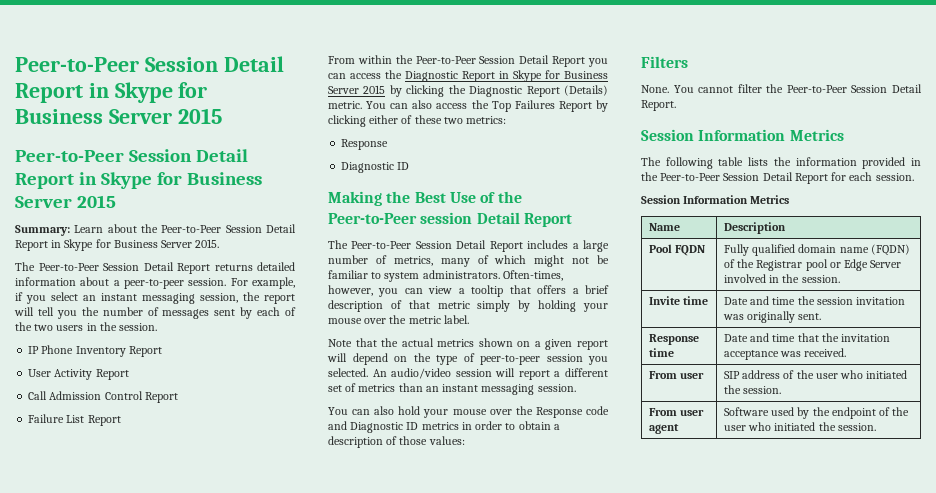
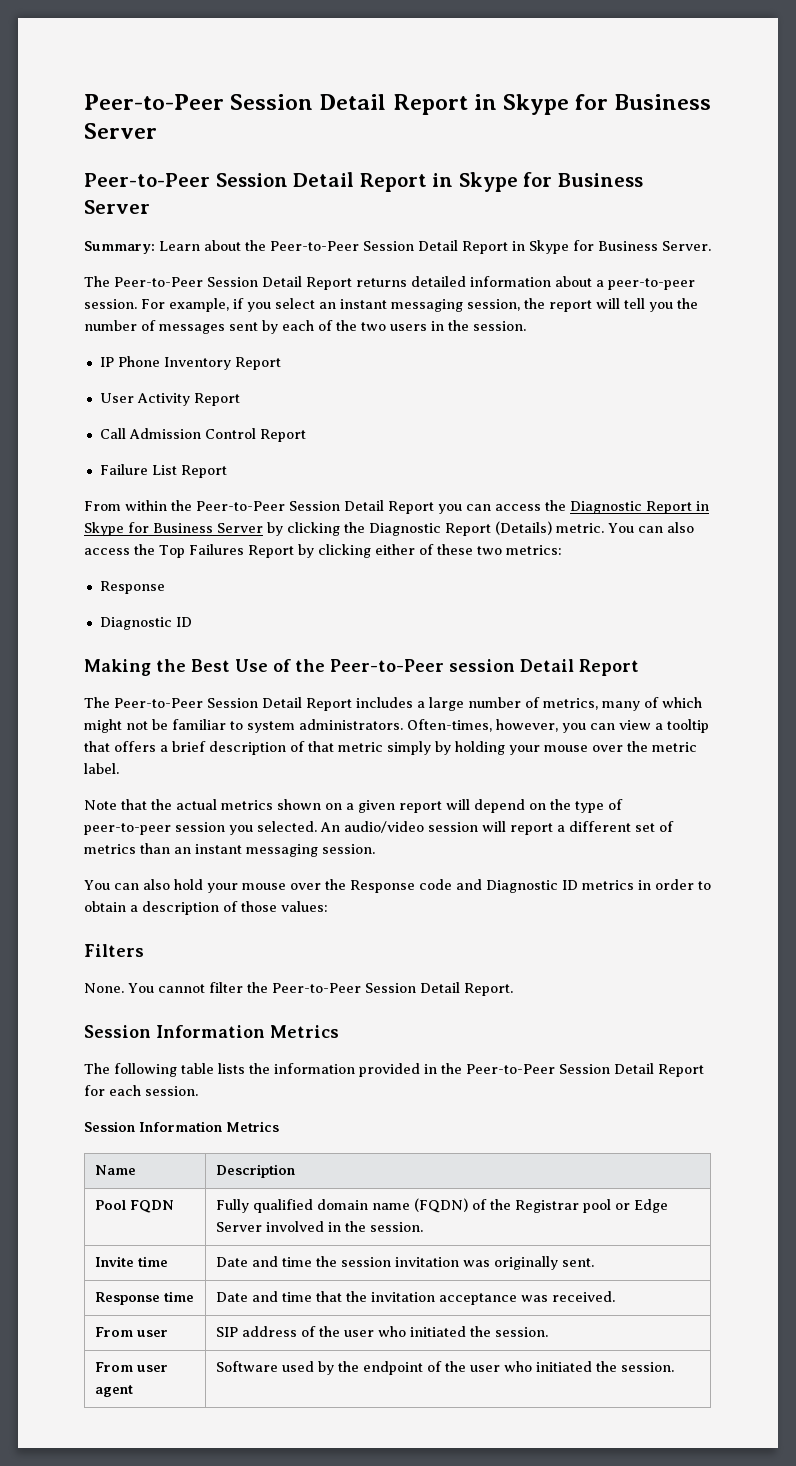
[15,56,284,72] [15,82,208,103] [15,108,222,124] [15,149,248,162] [15,172,262,189] [15,195,116,208] Peer-to-Peer Session Detail Report in Skype for Business Server 2015 // Peer-to-Peer Session Detail Report in Skype for Business Server 2015 -> [84,94,712,115] [84,123,157,139] [84,172,643,192] [84,200,150,214] Peer-to-Peer Session Detail Report in Skype for Business Server // Peer-to-Peer Session Detail Report in Skype for Business Server
[161,239,220,248] Server 2015. -> [662,241,711,251] Server.
[363,85,386,94] 2015 -> (263, 528) none

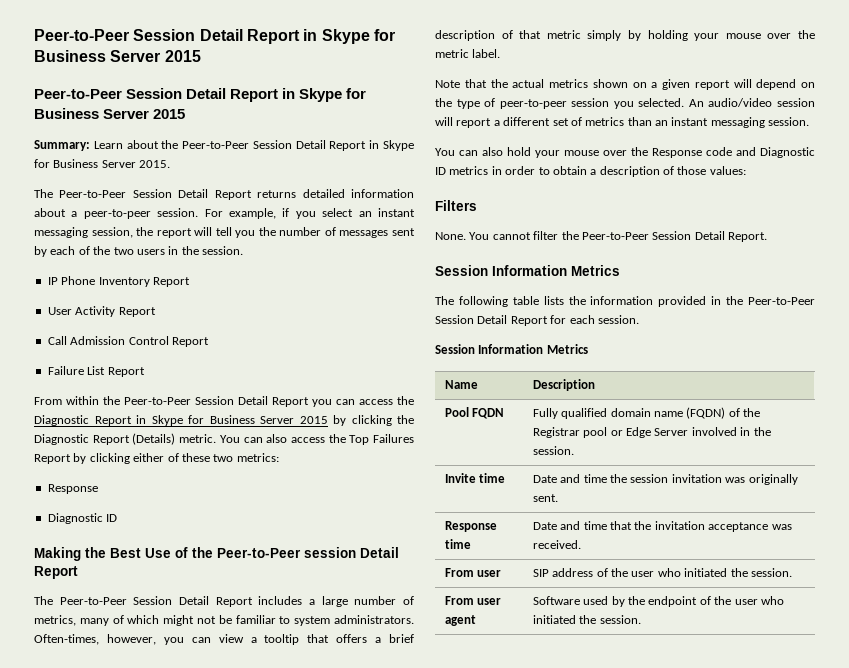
[84,94,712,115] [84,123,157,139] [84,172,643,192] [84,200,150,214] Peer-to-Peer Session Detail Report in Skype for Business Server // Peer-to-Peer Session Detail Report in Skype for Business Server -> [34,29,395,44] [34,50,201,62] [34,88,367,102] [34,108,186,119] Peer-to-Peer Session Detail Report in Skype for Business Server 2015 // Peer-to-Peer Session Detail Report in Skype for Business Server 2015
[662,241,711,251] Server. -> [101,160,171,168] Server 2015.
(263, 528) none -> [299,416,328,424] 2015

